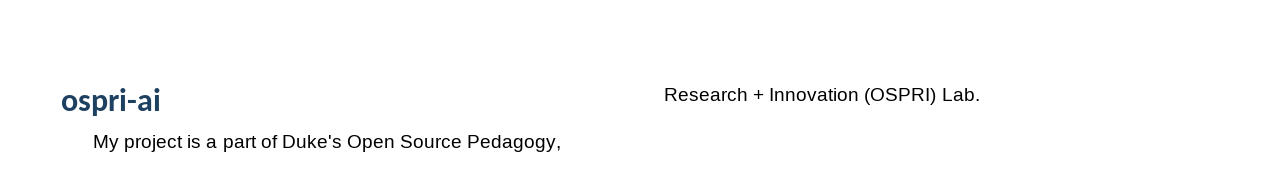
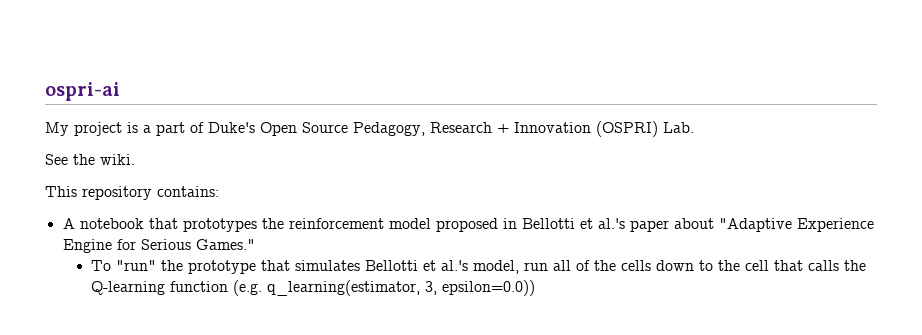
(980, 94) none -> [45,154,135,165] [45,186,219,200] [62,218,874,232] [62,239,255,253] [91,260,867,274] [91,280,536,296] // See the wiki. // This repository contains: // A notebook that prototypes the reinforcement model proposed in Bellotti et al.'s paper about "Adaptive Experience Engine for Serious Games." // To "run" the prototype that simulates Bellotti et al.'s model, run all of the cells down to the cell that calls the Q-learning function (e.g. q_learning(estimator, 3, epsilon=0.0))

